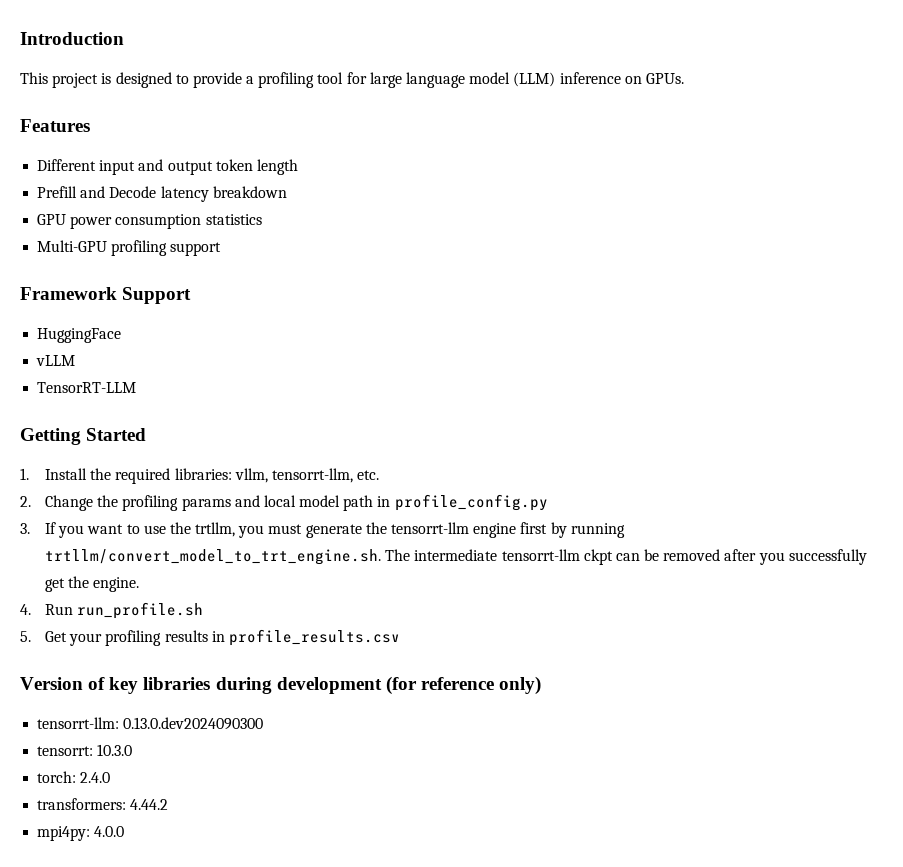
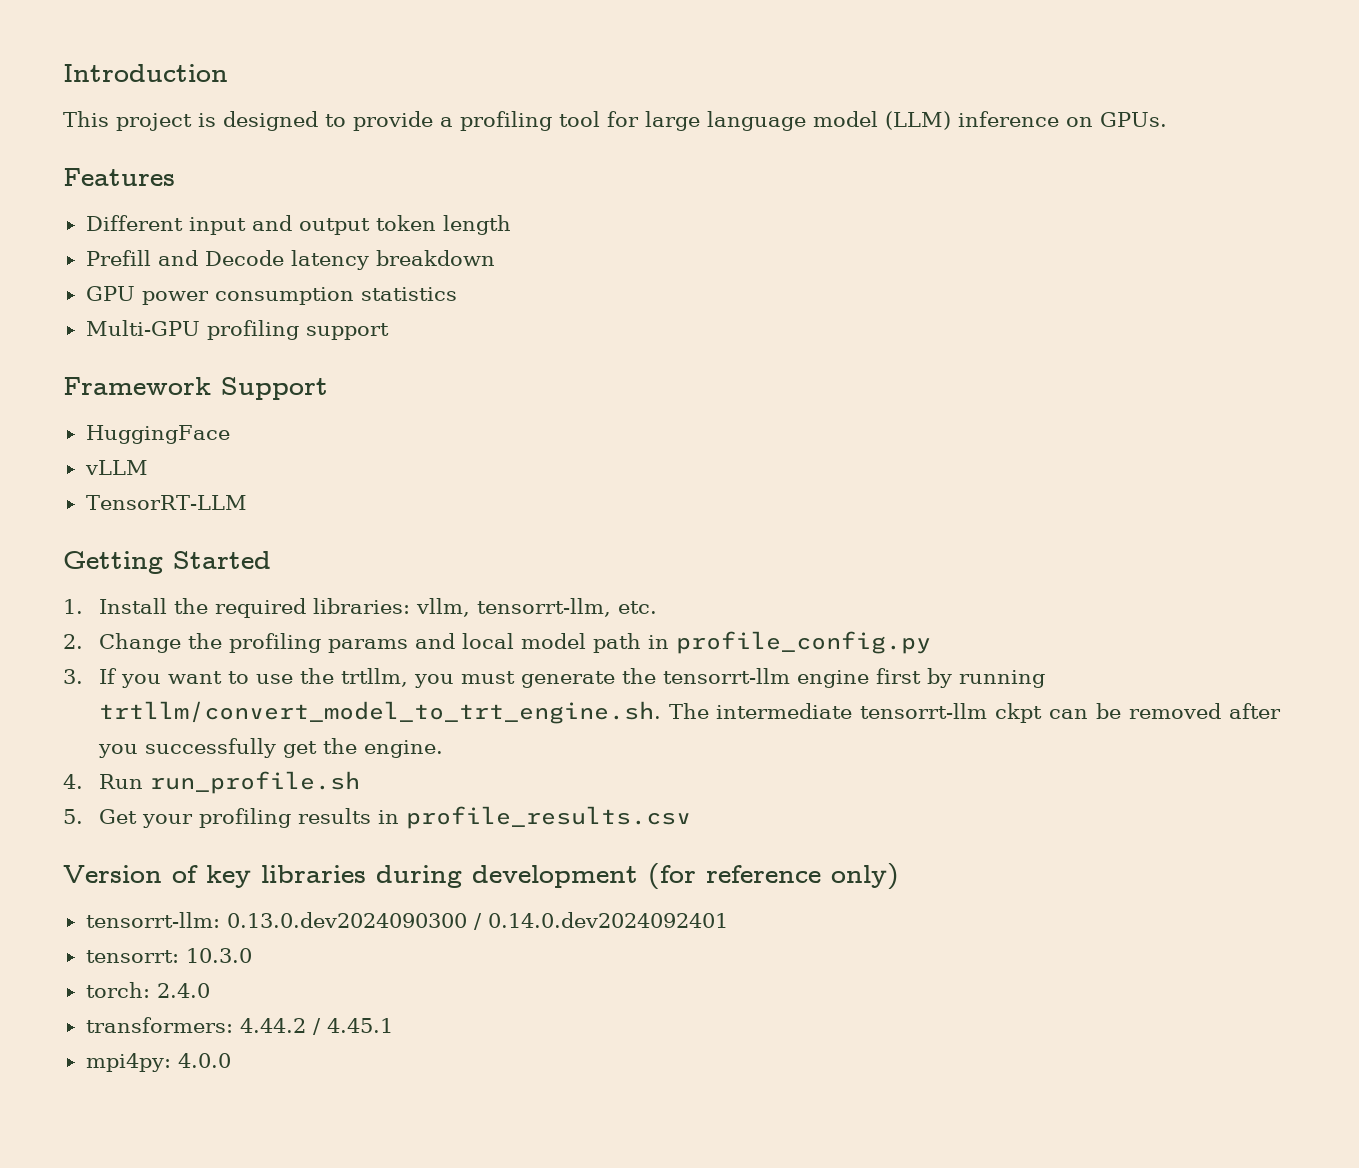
(264, 723) none -> [473,912,728,930] / 0.14.0.dev2024092401
(169, 804) none -> [312,1018,393,1035] / 4.45.1

